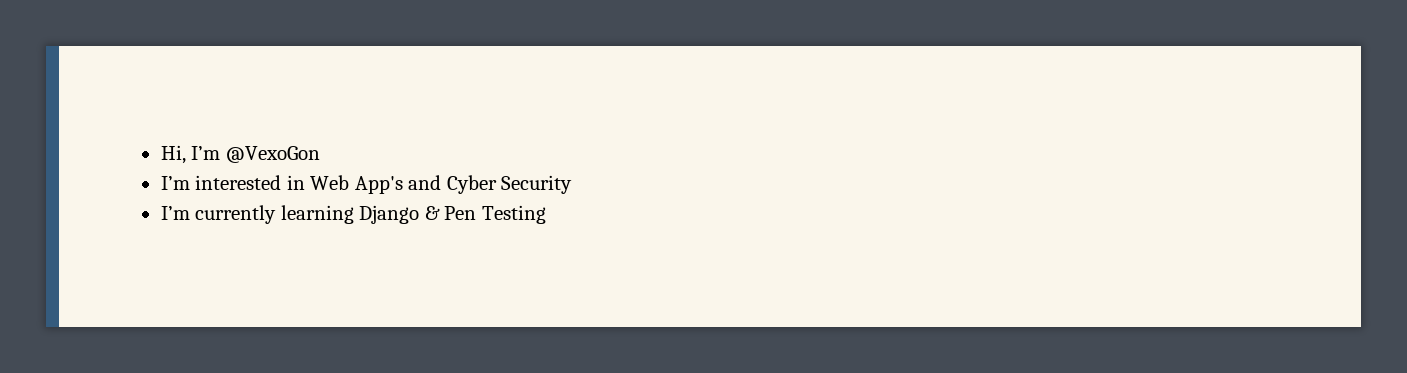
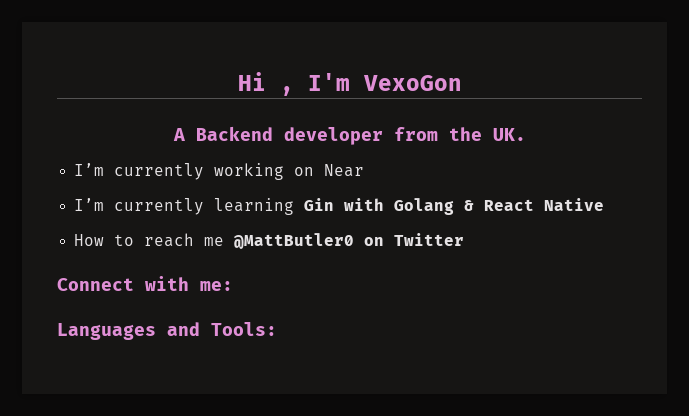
[160,145,320,164] [160,175,573,194] [160,205,546,224] Hi, I’m @VexoGon // I’m interested in Web App's and Cyber Security // I’m currently learning Django & Pen Testing -> [237,72,462,96] [172,126,526,145] [74,163,365,180] [74,198,605,215] [74,233,465,249] [57,276,233,291] [57,322,277,340] Hi , I'm VexoGon // A Backend developer from the UK. // I’m currently working on Near // I’m currently learning Gin with Golang & React Native // How to reach me @MattButler0 on Twitter // Connect with me: // Languages and Tools:

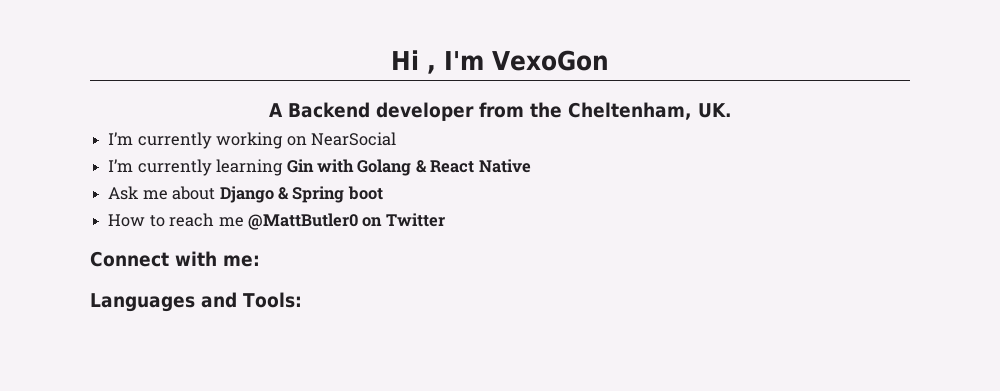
(482, 134) none -> [567,102,692,120] Cheltenham,
[324,164,365,177] Near -> [310,132,396,146] NearSocial
(605, 204) none -> [108,186,383,203] // Ask me about Django & Spring boot

